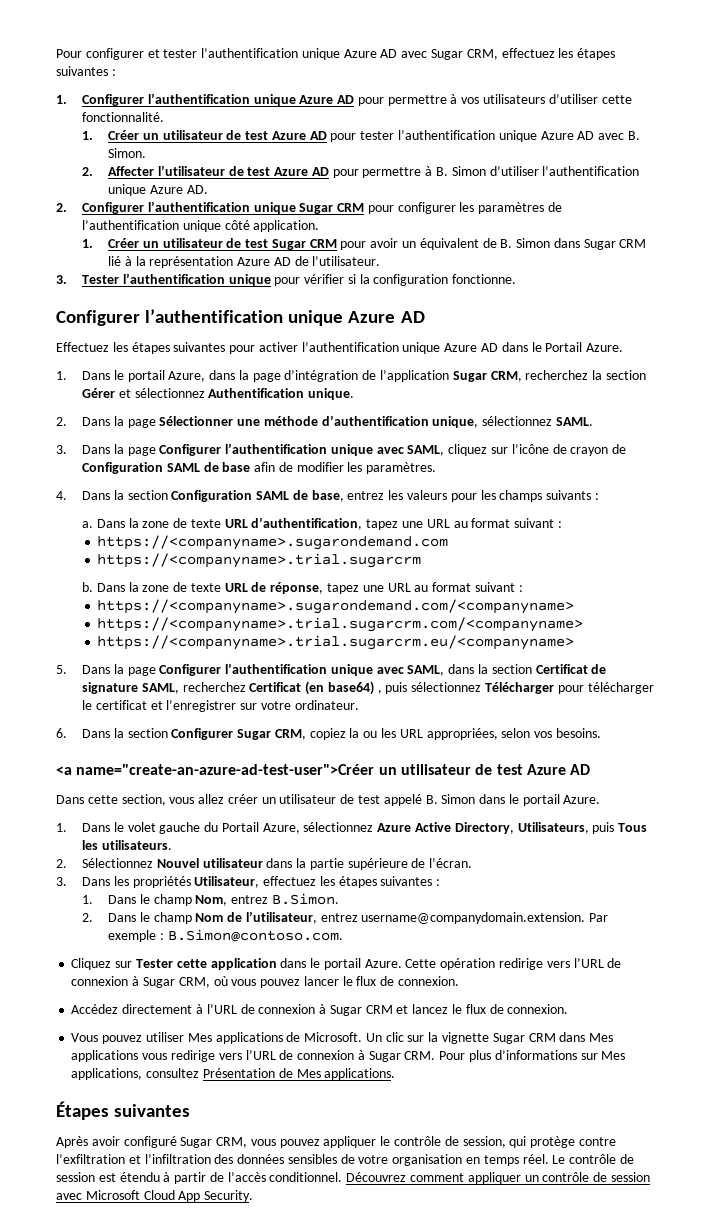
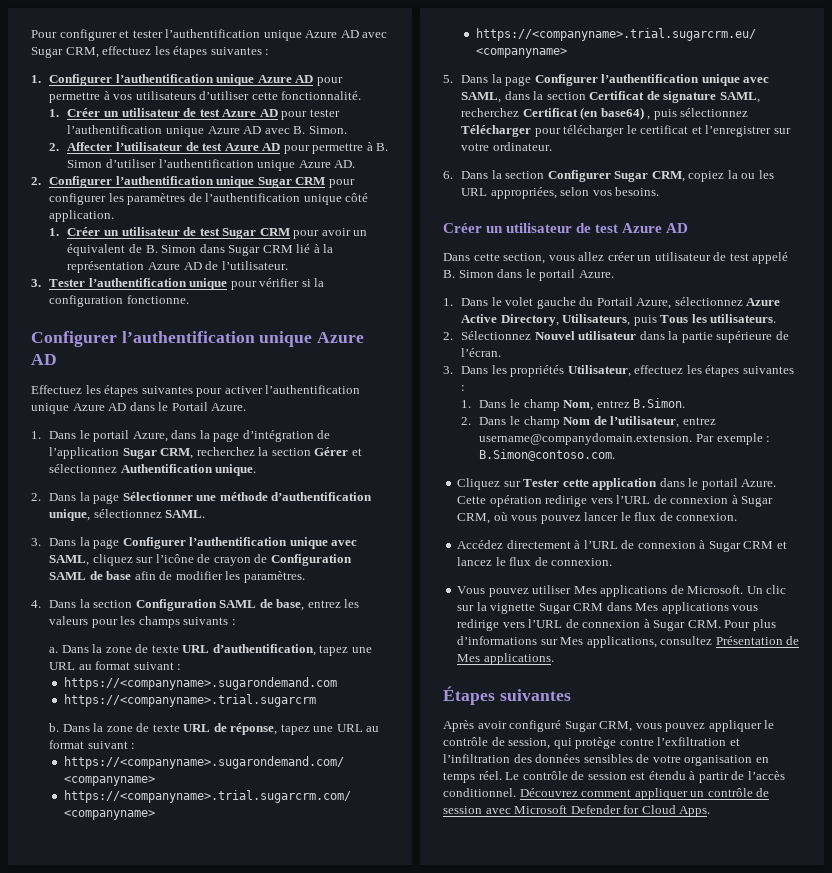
[56,764,375,775] <a name="create-an-azure-ad-test-user">Créer -> [443,223,482,233] Créer
[143,1190,254,1202] Cloud App Security. -> [570,805,711,817] Defender for Cloud Apps.

